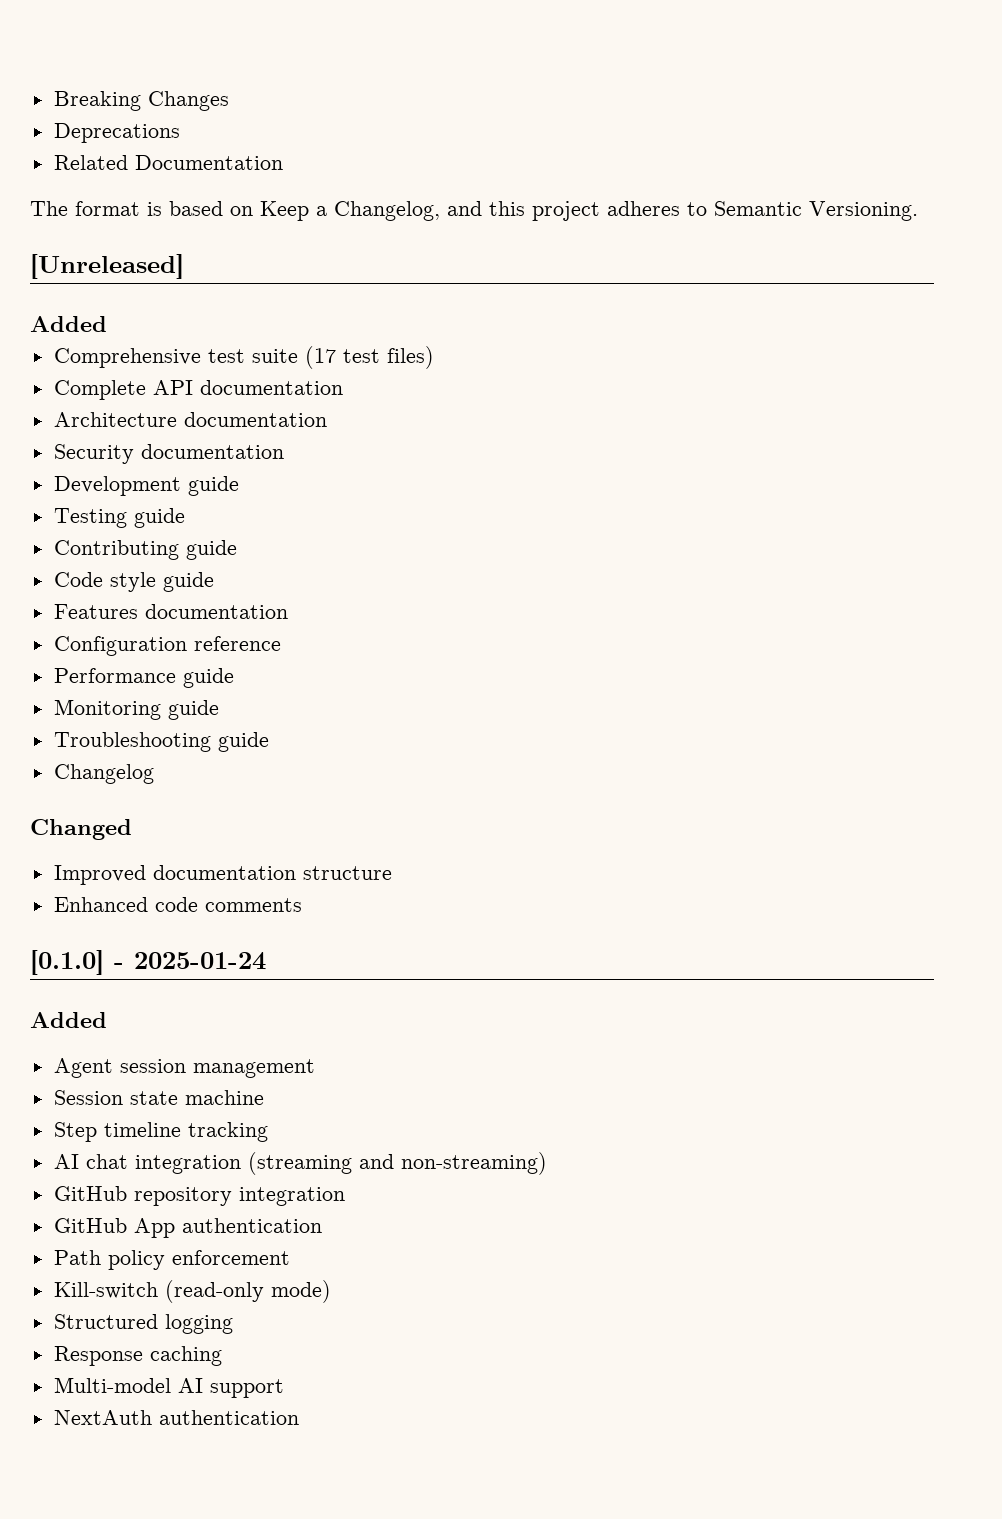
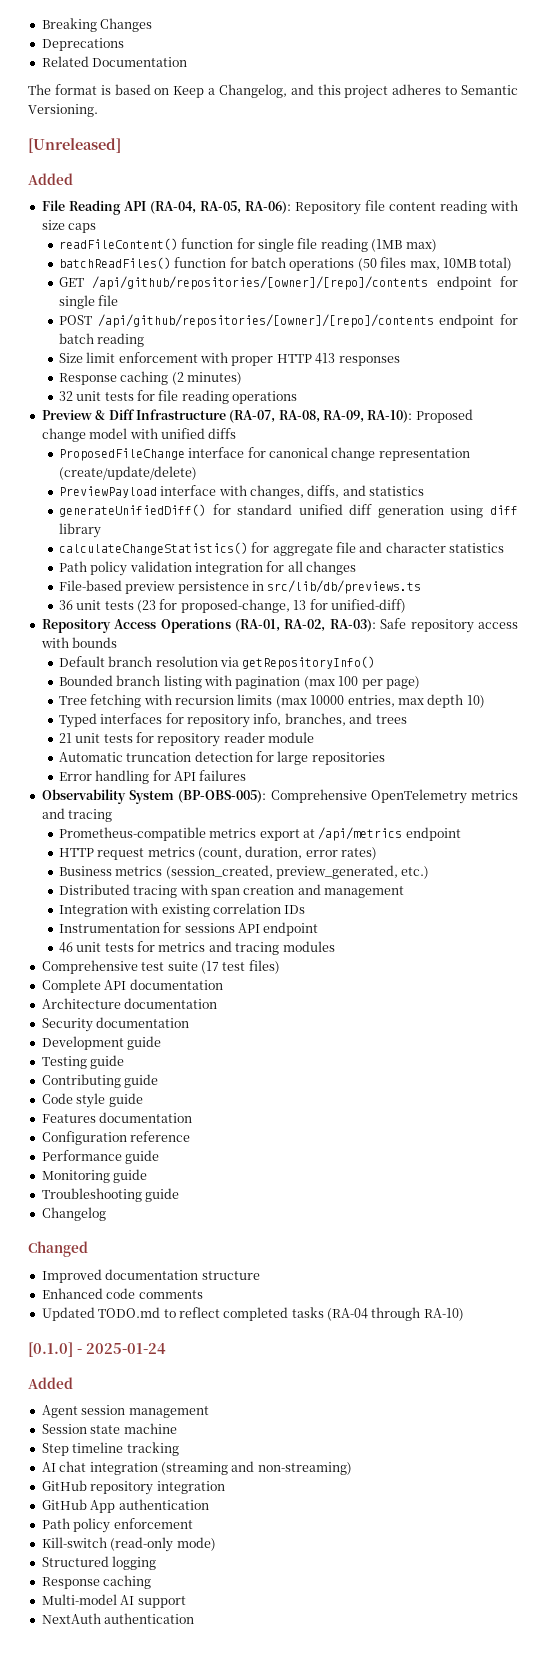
(107, 324) none -> [41,200,518,215] [41,220,97,233] [58,238,437,252] [58,257,513,271] [58,276,518,290] [58,295,119,309] [58,314,518,328] [58,333,145,347] [58,352,400,366] [58,371,243,385] [58,390,298,404] [41,409,473,423] [41,428,237,442] [58,447,470,461] [58,466,197,480] [58,485,425,499] [58,504,518,518] [58,523,101,538] [58,542,505,556] [58,561,357,576] [58,580,422,594] [58,599,406,613] [41,618,518,633] [40,637,118,648] [58,656,376,670] [58,675,420,689] [58,694,485,708] [58,713,407,728] [58,732,315,747] [58,751,385,765] [58,770,247,784] [41,789,518,804] [41,808,113,822] [58,827,461,841] [58,846,378,860] [58,865,430,879] [58,884,405,898] [58,903,306,917] [58,922,319,936] [58,941,335,955] // File Reading API (RA-04, RA-05, RA-06): Repository file content reading with size caps // readFileContent() function for single file reading (1MB max) // batchReadFiles() function for batch operations (50 files max, 10MB total) // GET /api/github/repositories/[owner]/[repo]/contents endpoint for single file // POST /api/github/repositories/[owner]/[repo]/contents endpoint for batch reading // Size limit enforcement with proper HTTP 413 responses // Response caching (2 minutes) // 32 unit tests for file reading operations // Preview & Diff Infrastructure (RA-07, RA-08, RA-09, RA-10): Proposed change model with unified diffs // ProposedFileChange interface for canonical change representation (create/update/delete) // PreviewPayload interface with changes, diffs, and statistics // generateUnifiedDiff() for standard unified diff generation using diff library // calculateChangeStatistics() for aggregate file and character statistics // Path policy validation integration for all changes // File-based preview persistence in src/lib/db/previews.ts // 36 unit tests (23 for proposed-change, 13 for unified-diff) // Repository Access Operations (RA-01, RA-02, RA-03): Safe repository access with bounds // Default branch resolution via getRepositoryInfo() // Bounded branch listing with pagination (max 100 per page) // Tree fetching with recursion limits (max 10000 entries, max depth 10) // Typed interfaces for repository info, branches, and trees // 21 unit tests for repository reader module // Automatic truncation detection for large repositories // Error handling for API failures // Observability System (BP-OBS-005): Comprehensive OpenTelemetry metrics and tracing // Prometheus-compatible metrics export at /api/metrics endpoint // HTTP request metrics (count, duration, error rates) // Business metrics (session_created, preview_generated, etc.) // Distributed tracing with span creation and management // Integration with existing correlation IDs // Instrumentation for sessions API endpoint // 46 unit tests for metrics and tracing modules
(302, 905) none -> [41,1307,464,1321] // Updated TODO.md to reflect completed tasks (RA-04 through RA-10)

